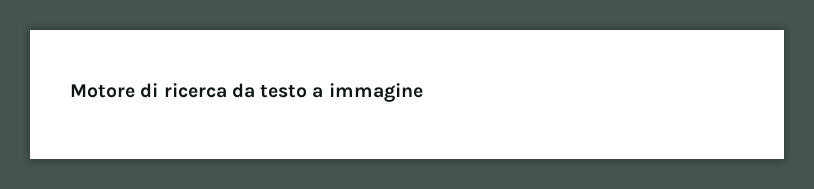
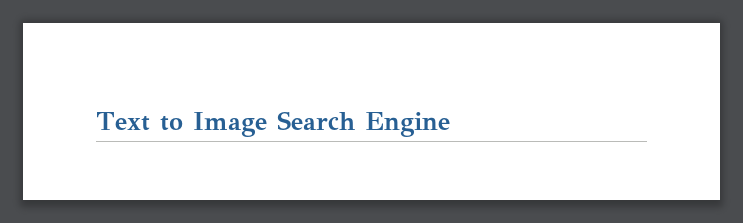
[70,83,423,102] Motore di ricerca da testo a immagine -> [96,111,450,137] Text to Image Search Engine

